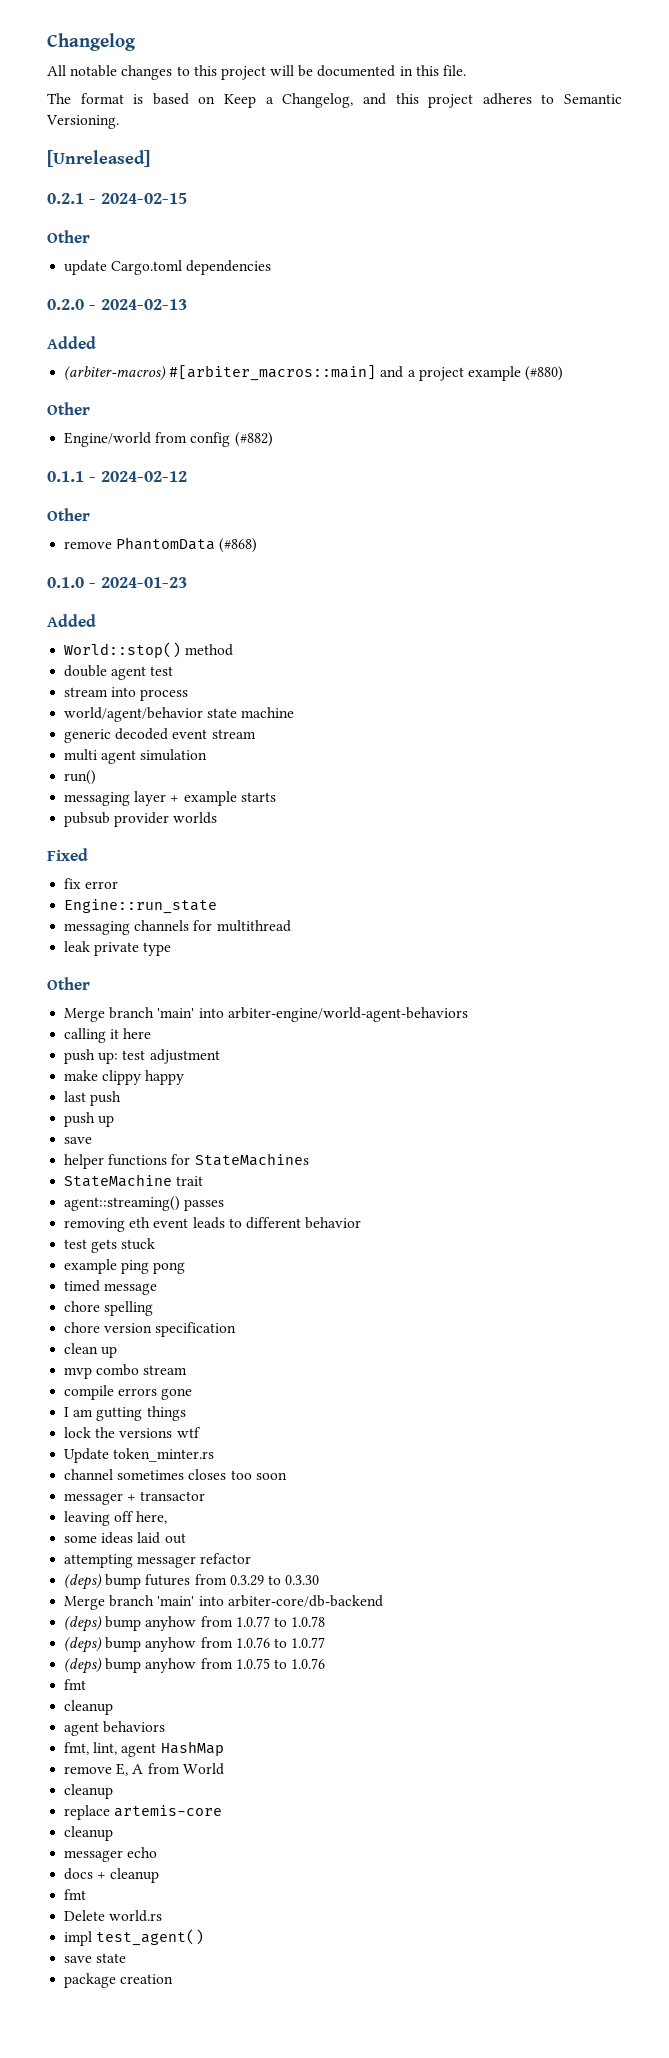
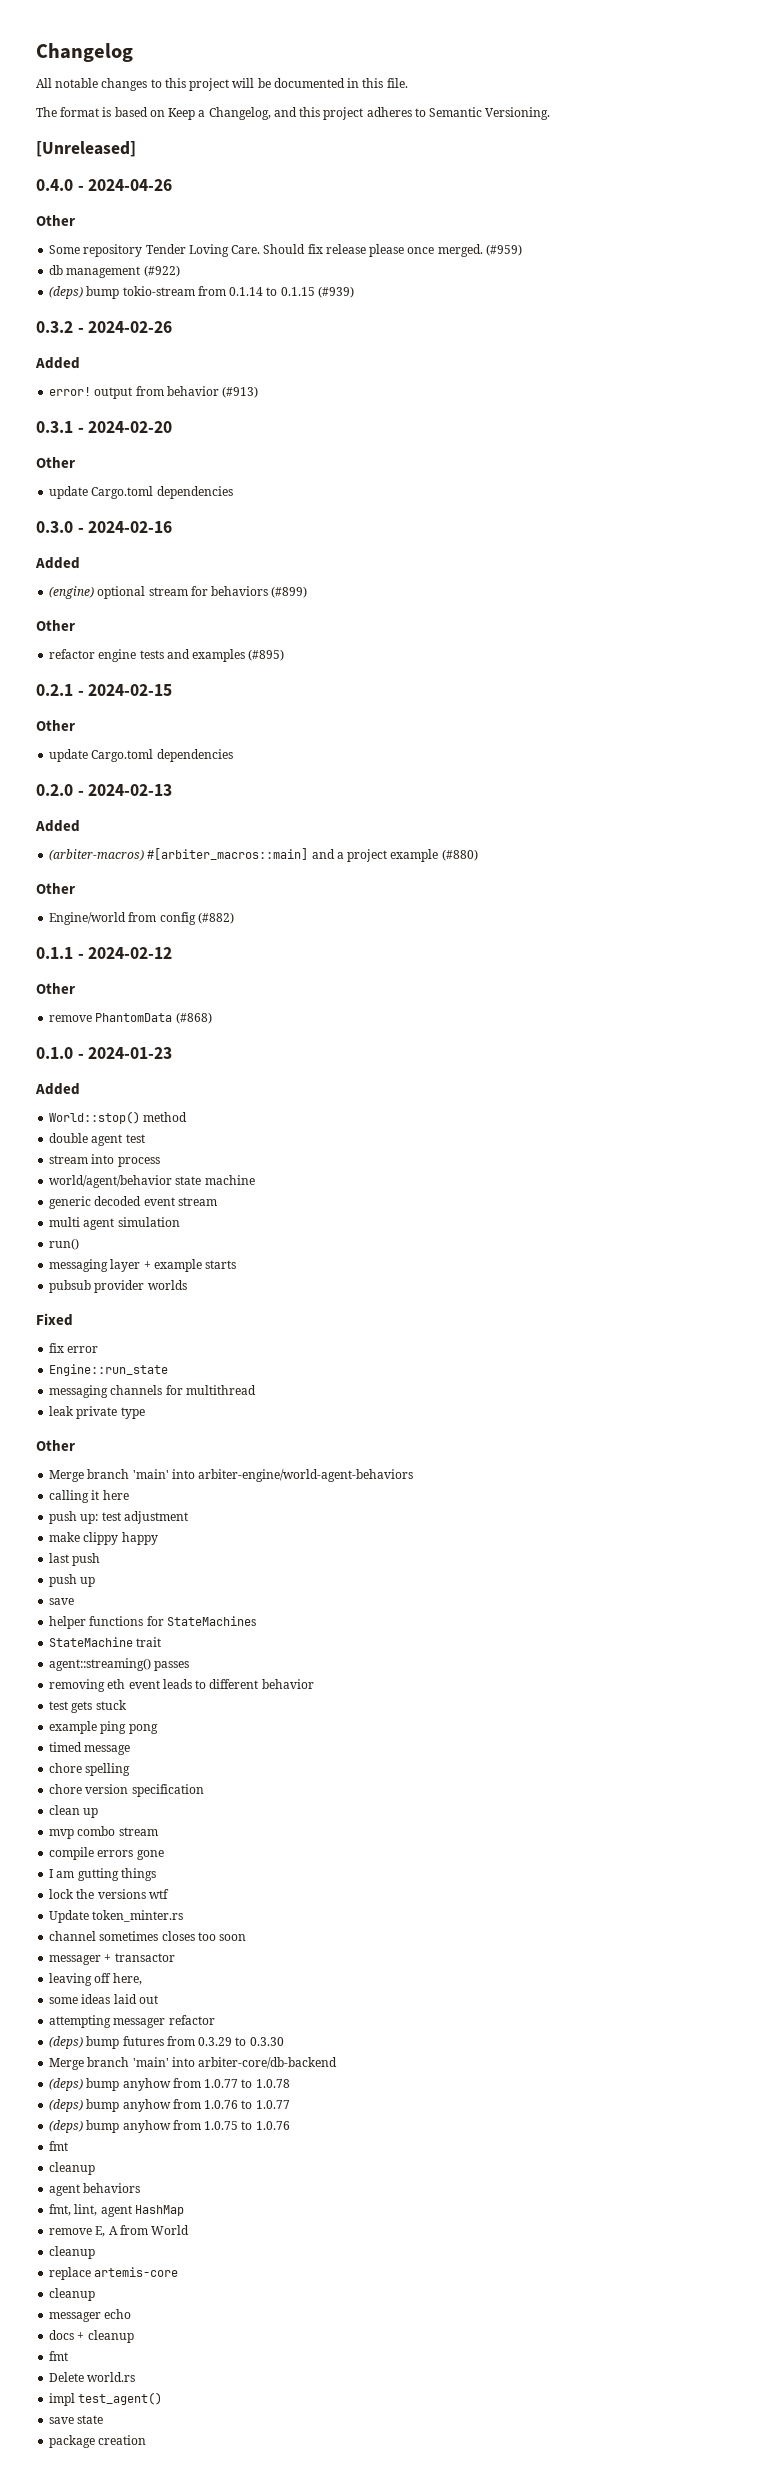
(150, 158) none -> [36,179,173,191] [36,215,75,226] [49,244,522,257] [49,265,180,278] [49,286,354,299] [36,321,173,333] [35,357,80,369] [49,386,259,399] [36,421,173,433] [36,457,75,468] [49,486,233,499] [36,521,173,533] [35,557,80,569] [49,586,308,599] [36,620,75,631] [49,649,285,662] // 0.4.0 - 2024-04-26 // Other // Some repository Tender Loving Care. Should fix release please once merged. (#959) // db management (#922) // (deps) bump tokio-stream from 0.1.14 to 0.1.15 (#939) // 0.3.2 - 2024-02-26 // Added // error! output from behavior (#913) // 0.3.1 - 2024-02-20 // Other // update Cargo.toml dependencies // 0.3.0 - 2024-02-16 // Added // (engine) optional stream for behaviors (#899) // Other // refactor engine tests and examples (#895)

